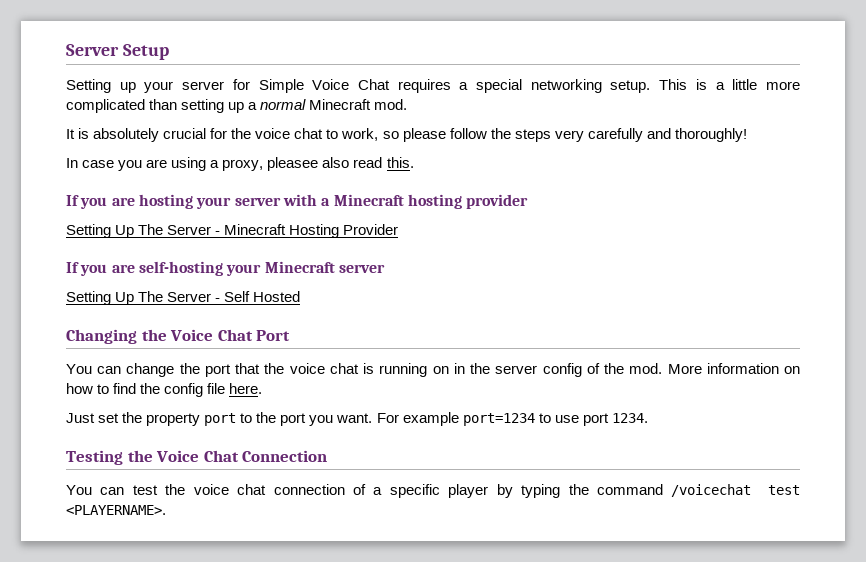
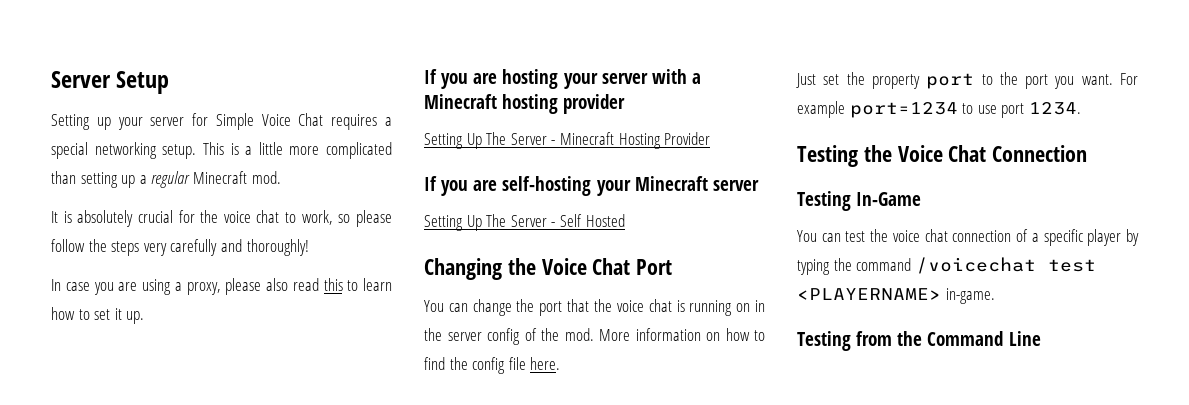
[260,99,307,110] normal -> [151,171,191,188] regular
[267,157,319,171] pleasee -> [225,278,262,295] please
[386,157,414,168] this. -> [323,278,392,291] [51,307,145,324] this to learn how to set it up.
(328, 456) none -> [797,191,922,211] // Testing In-Game
[66,505,166,515] <PLAYERNAME>. -> [797,288,995,304] [797,331,1041,351] <PLAYERNAME> in-game. // Testing from the Command Line

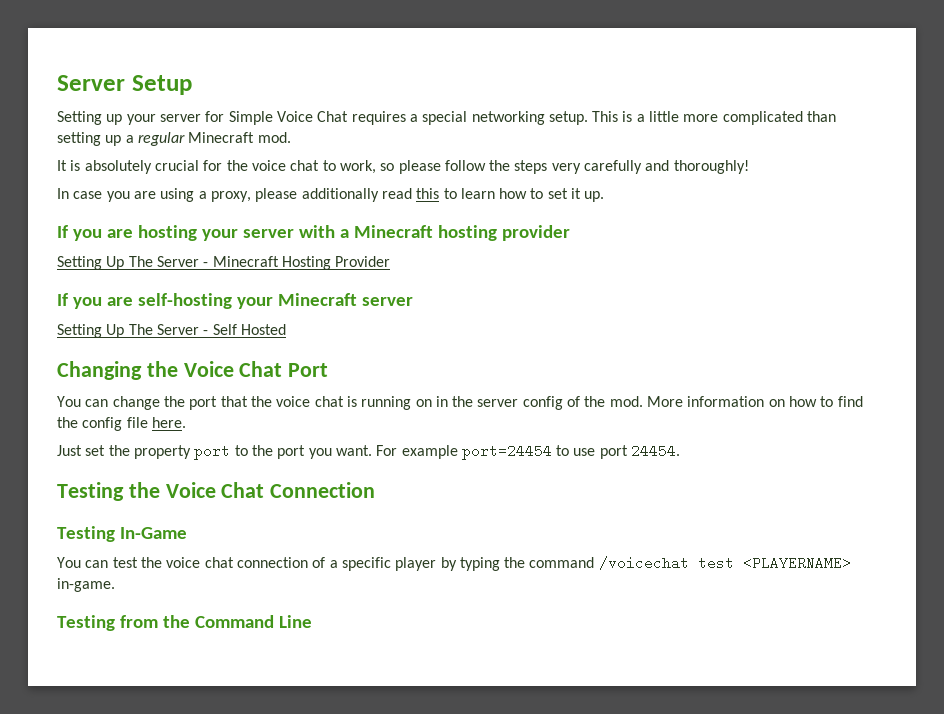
[266,278,288,291] also -> [301,188,379,202] additionally
[849,102,958,118] port=1234 -> [461,444,552,460] port=24454
[1028,102,1081,115] 1234. -> [631,444,681,458] 24454.

